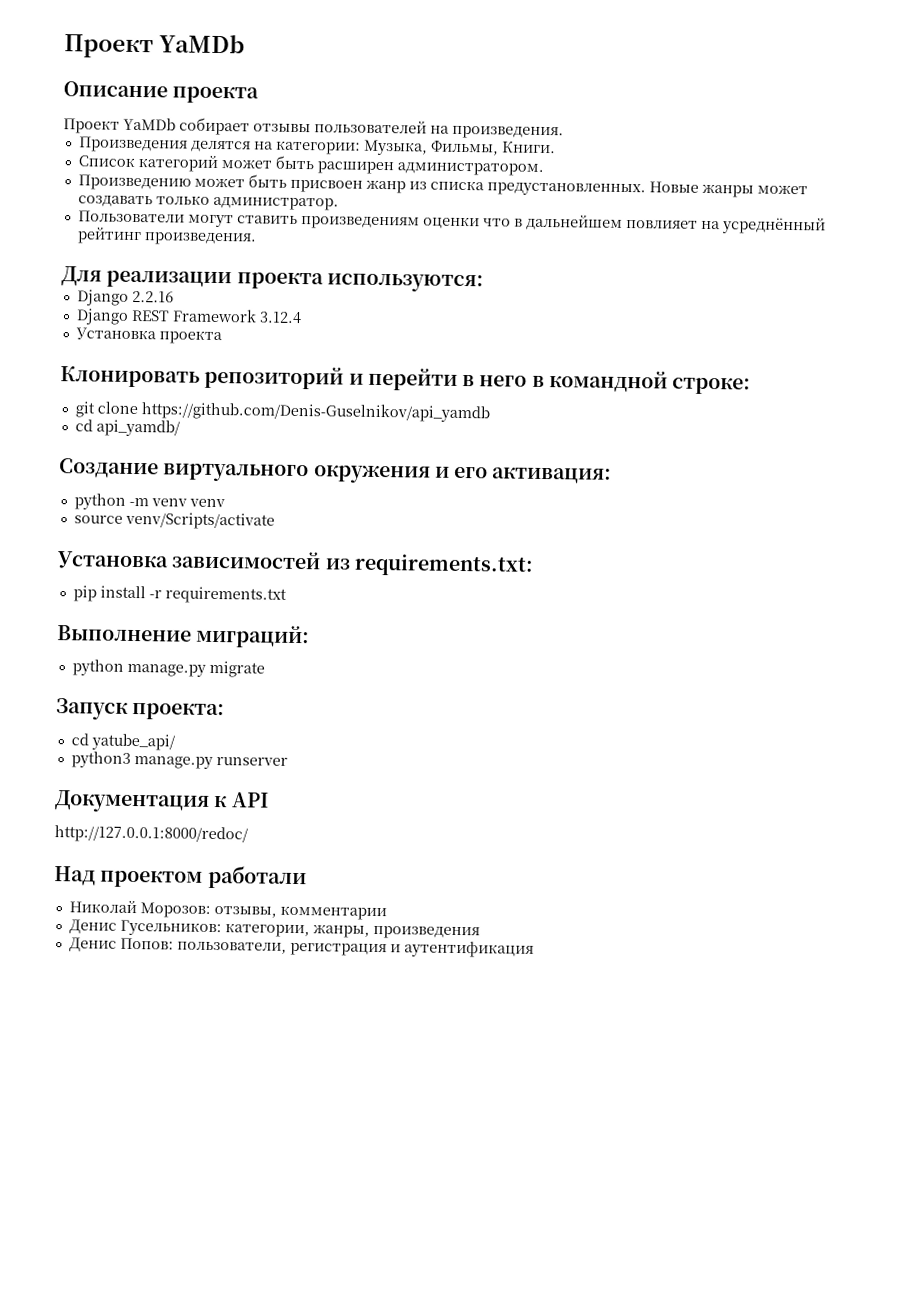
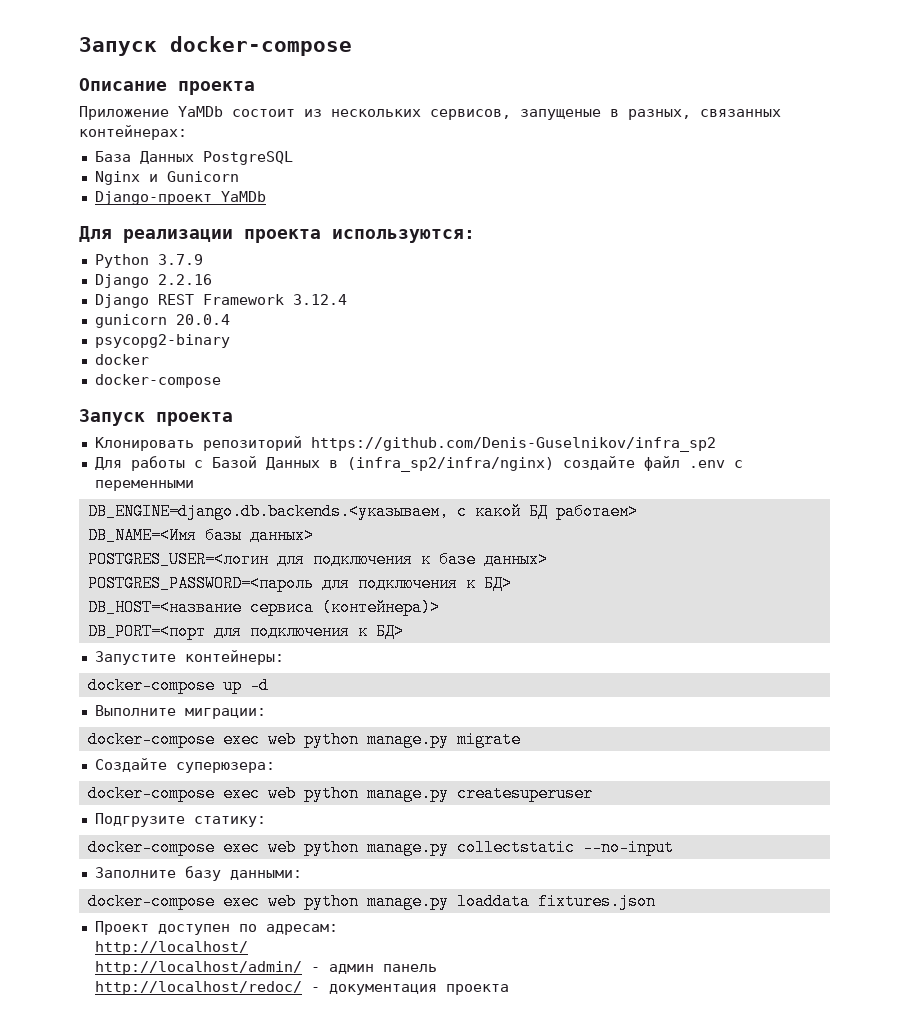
[64,34,246,59] Проект YaMDb -> [79,36,352,56] Запуск docker-compose
[63,117,564,140] [78,136,556,156] [77,155,544,176] [77,174,808,198] [77,195,339,211] [77,210,826,235] [76,227,257,246] Проект YaMDb собирает отзывы пользователей на произведения. // Произведения делятся на категории: Музыка, Фильмы, Книги. // Список категорий может быть расширен администратором. // Произведению может быть присвоен жанр из списка предустановленных. Новые жанры может создавать только администратор. // Пользователи могут ставить произведениям оценки что в дальнейшем повлияет на усреднённый рейтинг произведения. -> [79,106,781,120] [79,125,187,140] [94,151,293,165] [94,171,239,185] [94,191,266,205] Приложение YaMDb состоит из нескольких сервисов, запущеные в разных, связанных контейнерах: // База Данных PostgreSQL // Nginx и Gunicorn // Django-проект YaMDb
(484, 283) none -> [94,254,203,268] // Python 3.7.9
[74,327,222,345] [60,365,752,395] [74,401,490,423] [74,419,180,437] [59,458,613,484] [73,493,225,510] [73,511,275,530] [57,550,534,577] [72,585,287,604] [57,624,311,649] [71,659,265,678] [56,698,226,721] [70,733,175,751] [70,751,288,769] [54,790,269,813] [54,825,248,844] [54,864,307,890] [68,900,387,921] [68,919,480,940] [68,937,534,958] Установка проекта // Клонировать репозиторий и перейти в него в командной строке: // git clone https://github.com/Denis-Guselnikov/api_yamdb // cd api_yamdb/ // Cоздание виртуального окружения и его активация: // python -m venv venv // source venv/Scripts/activate // Установка зависимостей из requirements.txt: // pip install -r requirements.txt // Выполнение миграций: // python manage.py migrate // Запуск проекта: // cd yatube_api/ // python3 manage.py runserver // Документация к API // http://127.0.0.1:8000/redoc/ // Над проектом работали // Николай Морозов: отзывы, комментарии // Денис Гусельников: категории, жанры, произведения // Денис Попов: пользователи, регистрация и аутентификация -> [94,314,230,328] [94,334,230,348] [94,354,149,365] [94,374,221,388] [79,409,233,426] [94,436,716,452] [94,456,743,472] [94,480,194,491] [87,503,638,520] [87,527,314,544] [87,551,548,568] [87,575,512,592] [87,599,440,616] [87,623,404,640] [94,650,284,665] [87,677,269,694] [94,705,266,719] [87,731,521,748] [94,758,275,773] [87,785,593,802] [94,813,266,827] [87,839,674,856] [94,866,302,881] [87,893,656,910] [94,921,338,935] [95,941,249,955] [95,961,438,975] [95,981,510,995] gunicorn 20.0.4 // psycopg2-binary // docker // docker-compose // Запуск проекта // Клонировать репозиторий https://github.com/Denis-Guselnikov/infra_sp2 // Для работы с Базой Данных в (infra_sp2/infra/nginx) создайте файл .env с переменными // DB_ENGINE=django.db.backends.<указываем, с какой БД работаем> // DB_NAME=<Имя базы данных> // POSTGRES_USER=<логин для подключения к базе данных> // POSTGRES_PASSWORD=<пароль для подключения к БД> // DB_HOST=<название сервиса (контейнера)> // DB_PORT=<порт для подключения к БД> // Запустите контейнеры: // docker-compose up -d // Выполните миграции: // docker-compose exec web python manage.py migrate // Создайте суперюзера: // docker-compose exec web python manage.py createsuperuser // Подгрузите статику: // docker-compose exec web python manage.py collectstatic --no-input // Заполните базу данными: // docker-compose exec web python manage.py loaddata fixtures.json // Проект доступен по адресам: // http://localhost/ // http://localhost/admin/ - админ панель // http://localhost/redoc/ - документация проекта

